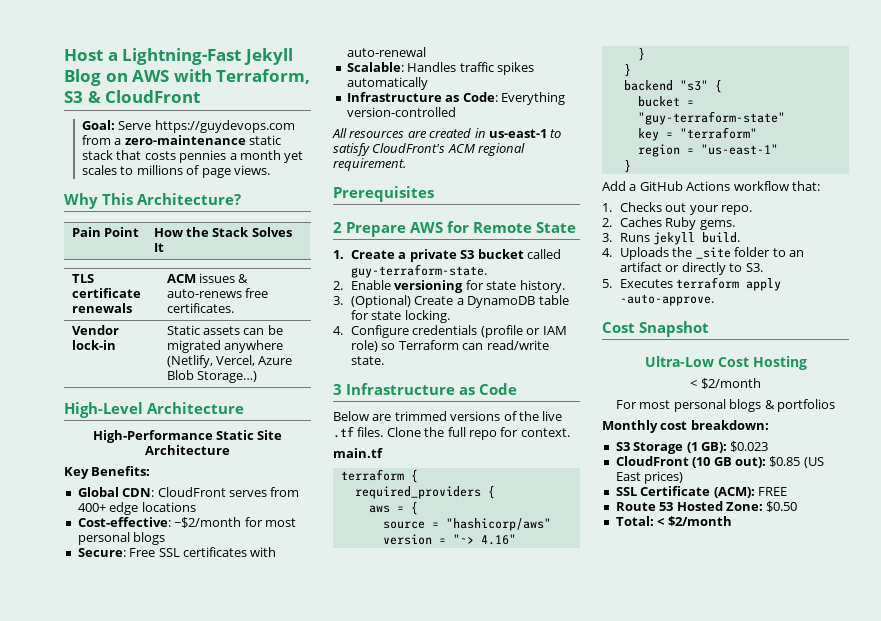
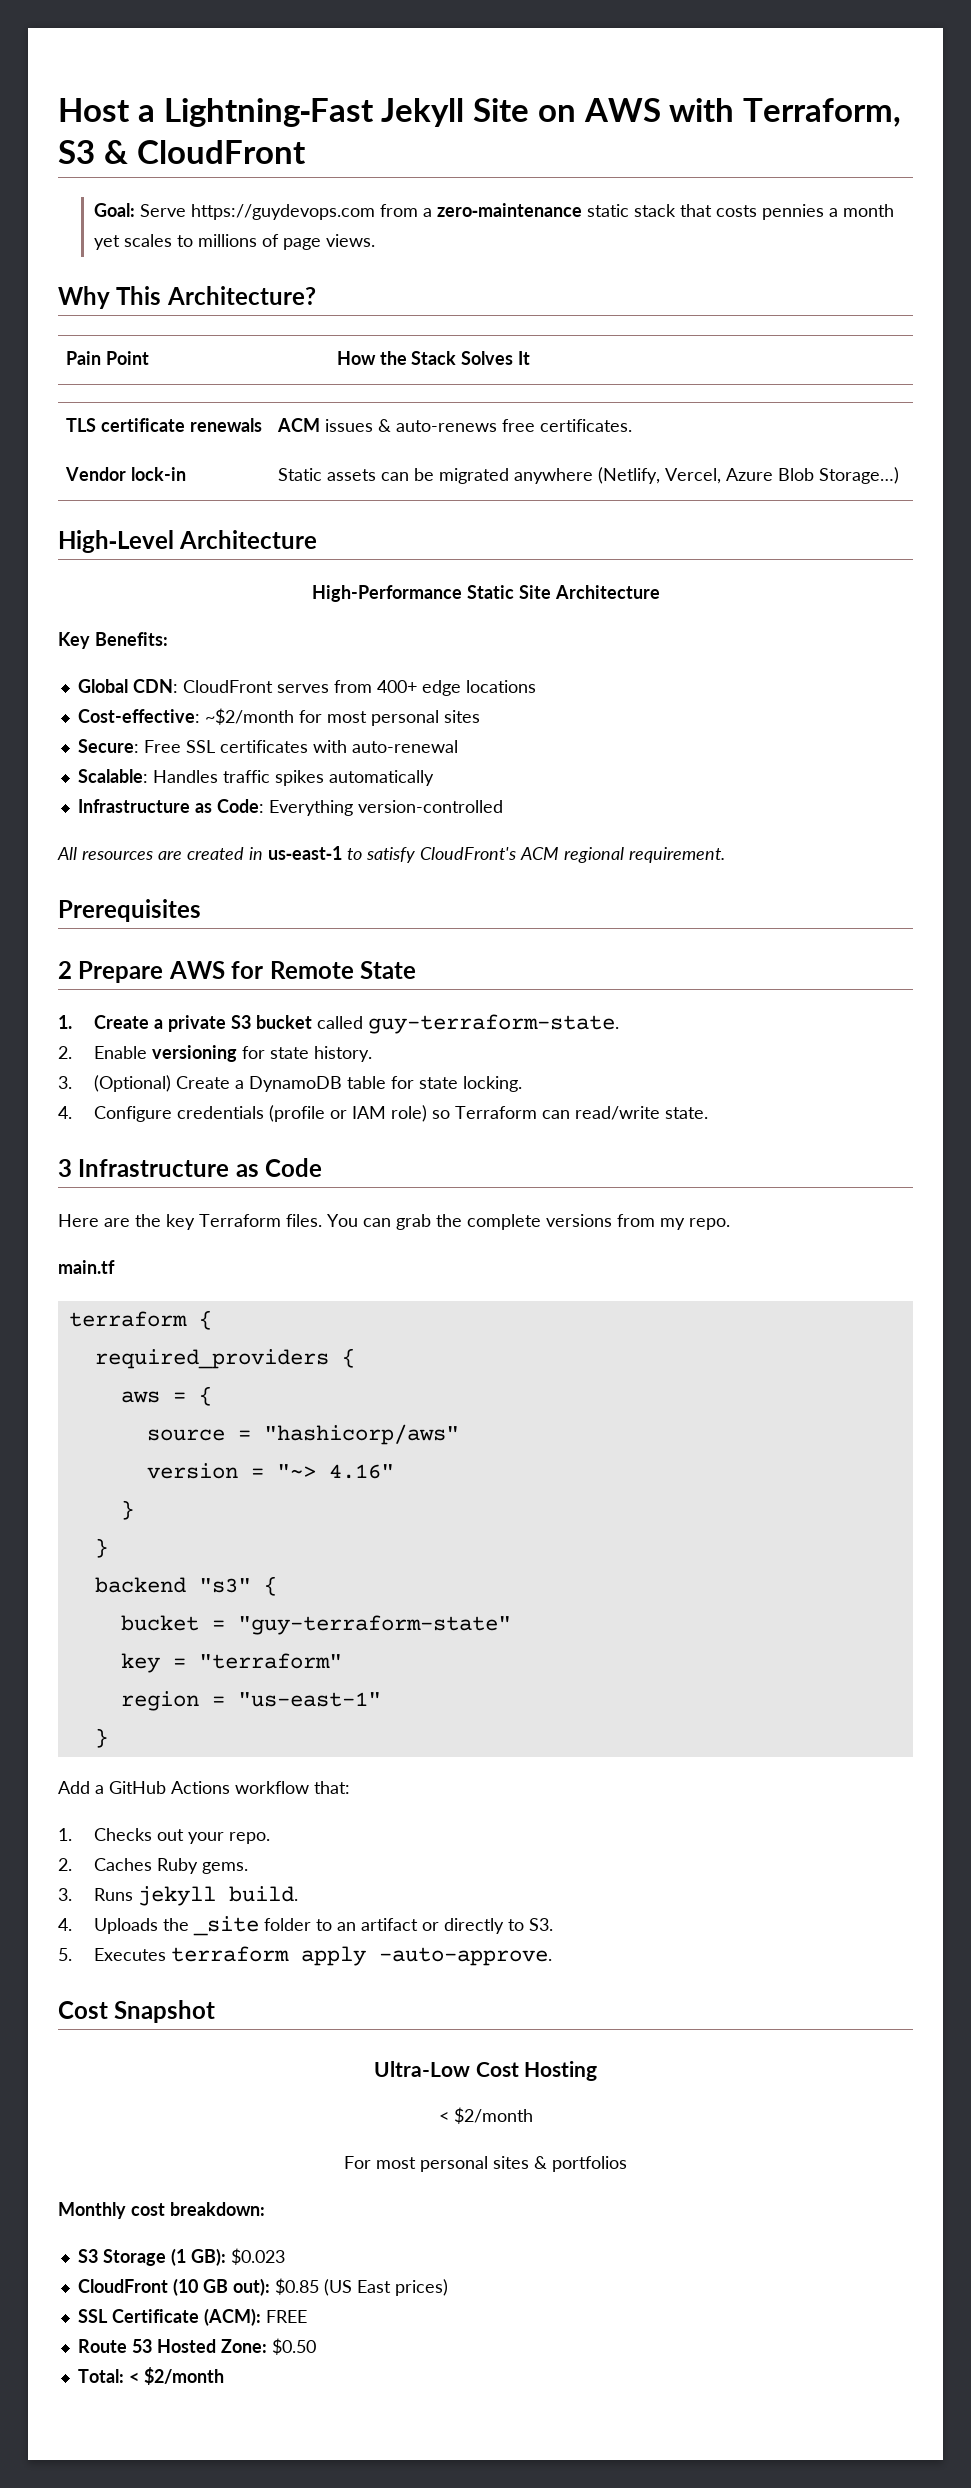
[64,69,101,86] Blog -> [473,98,530,122] Site
[133,532,166,545] blogs -> [443,710,480,723] sites
[333,411,563,421] [333,426,570,440] Below are trimmed versions of the live .tf files. Clone the full repo for context. -> [58,1214,730,1230] Here are the key Terraform files. You can grab the complete versions from my repo.
[729,399,762,412] blogs -> [493,2156,529,2169] sites

